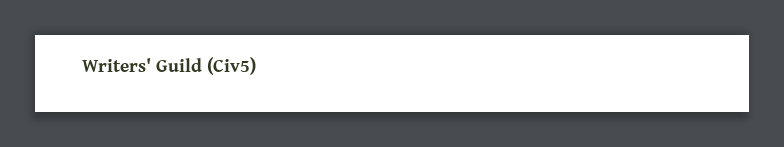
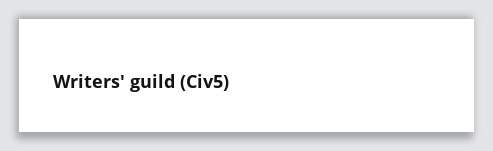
[156,58,202,72] Guild -> [130,74,175,92] guild

